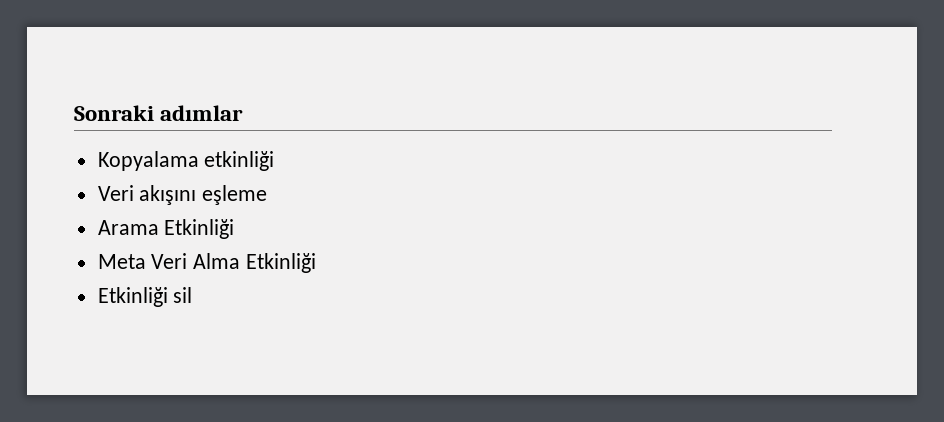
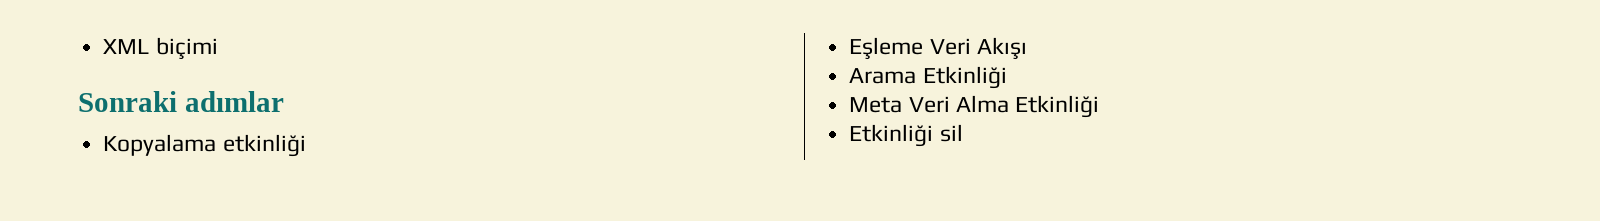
(74, 113) none -> [103,37,218,60] XML biçimi //
[97,185,268,205] Veri akışını eşleme -> [849,37,1027,60] Eşleme Veri Akışı

